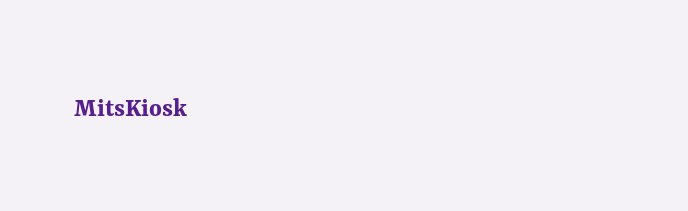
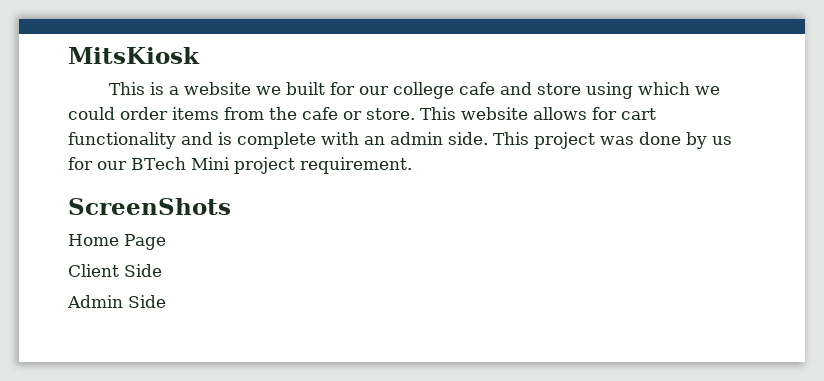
(187, 107) none -> [108,82,720,99] [68,107,656,120] [68,132,732,149] [68,157,412,174] [68,198,231,215] [68,234,166,250] [68,264,162,277] [67,295,166,308] // This is a website we built for our college cafe and store using which we could order items from the cafe or store. This website allows for cart functionality and is complete with an admin side. This project was done by us for our BTech Mini project requirement. // ScreenShots // Home Page // Client Side // Admin Side

